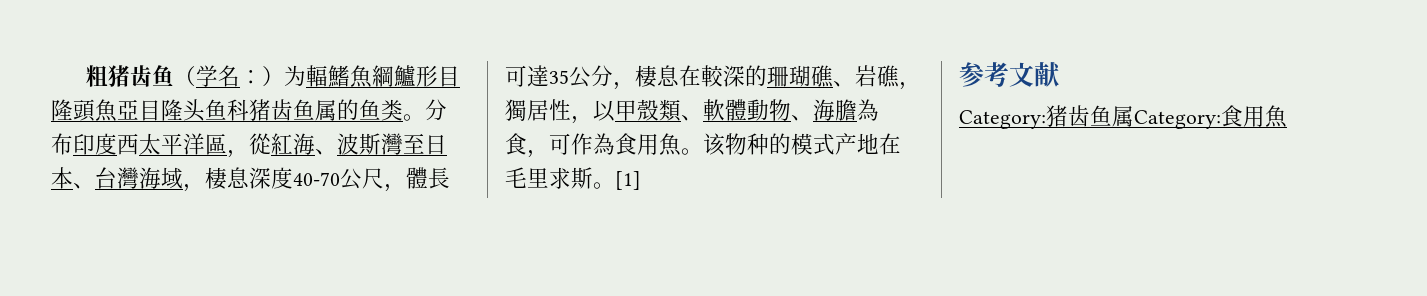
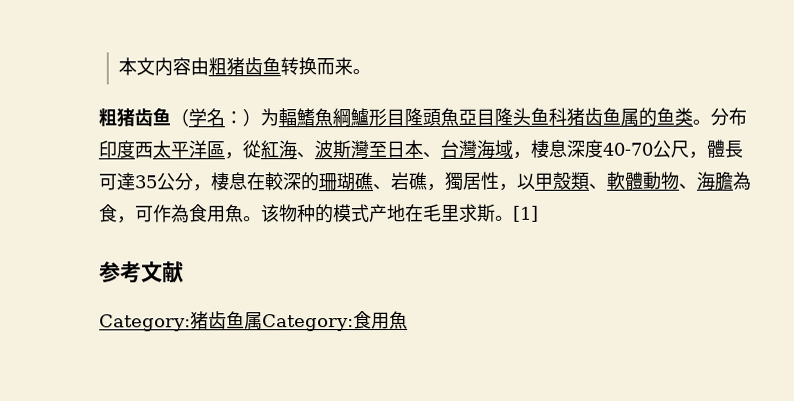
(86, 76) none -> [118,57,372,77] 本文内容由粗猪齿鱼转换而来。 //

